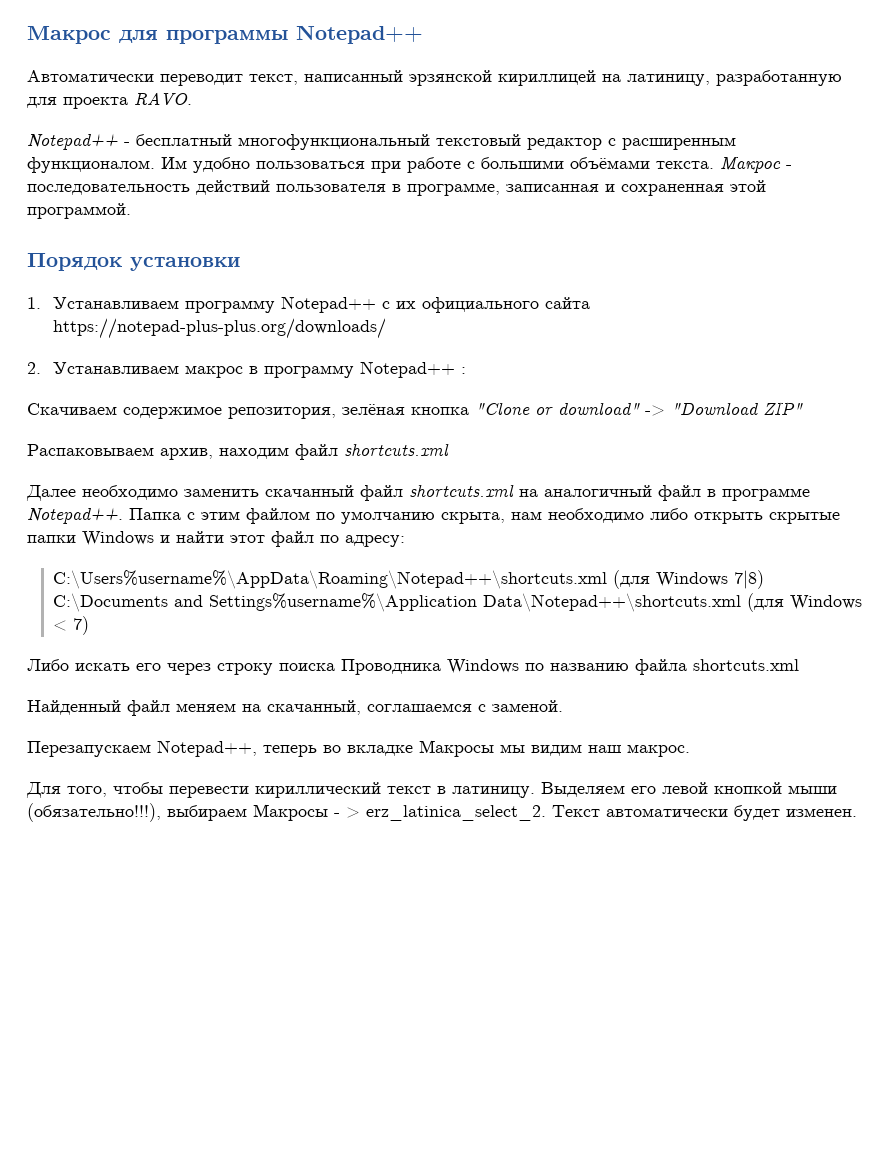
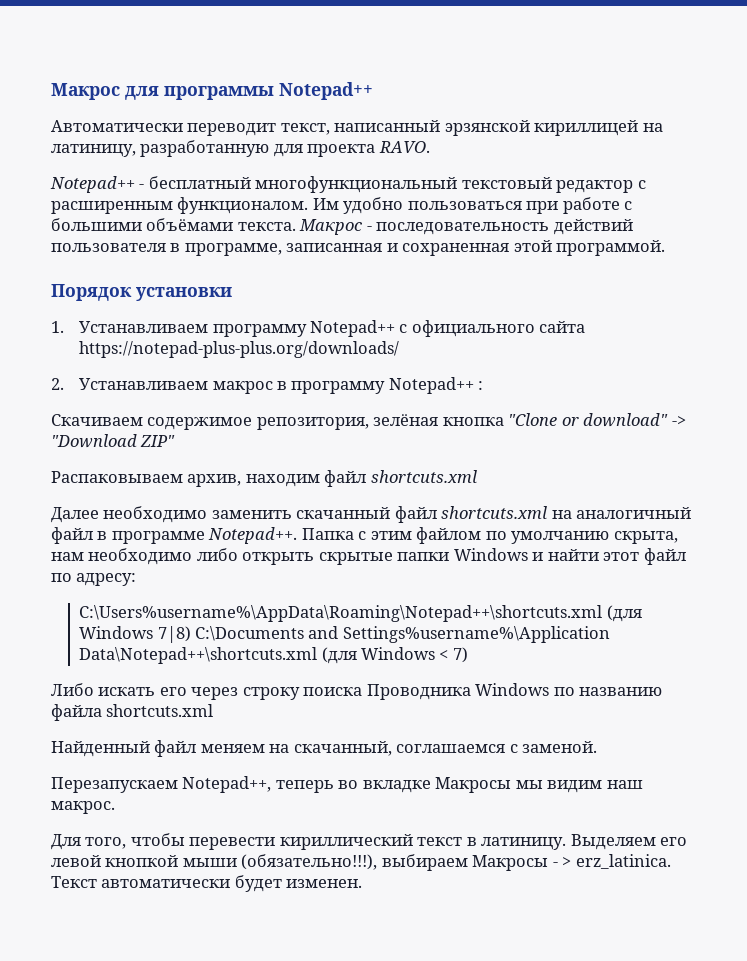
[396,301,417,309] их -> (408, 328) none
[366,805,546,821] erz_latinica_select_2. -> [575,854,671,869] erz_latinica.

